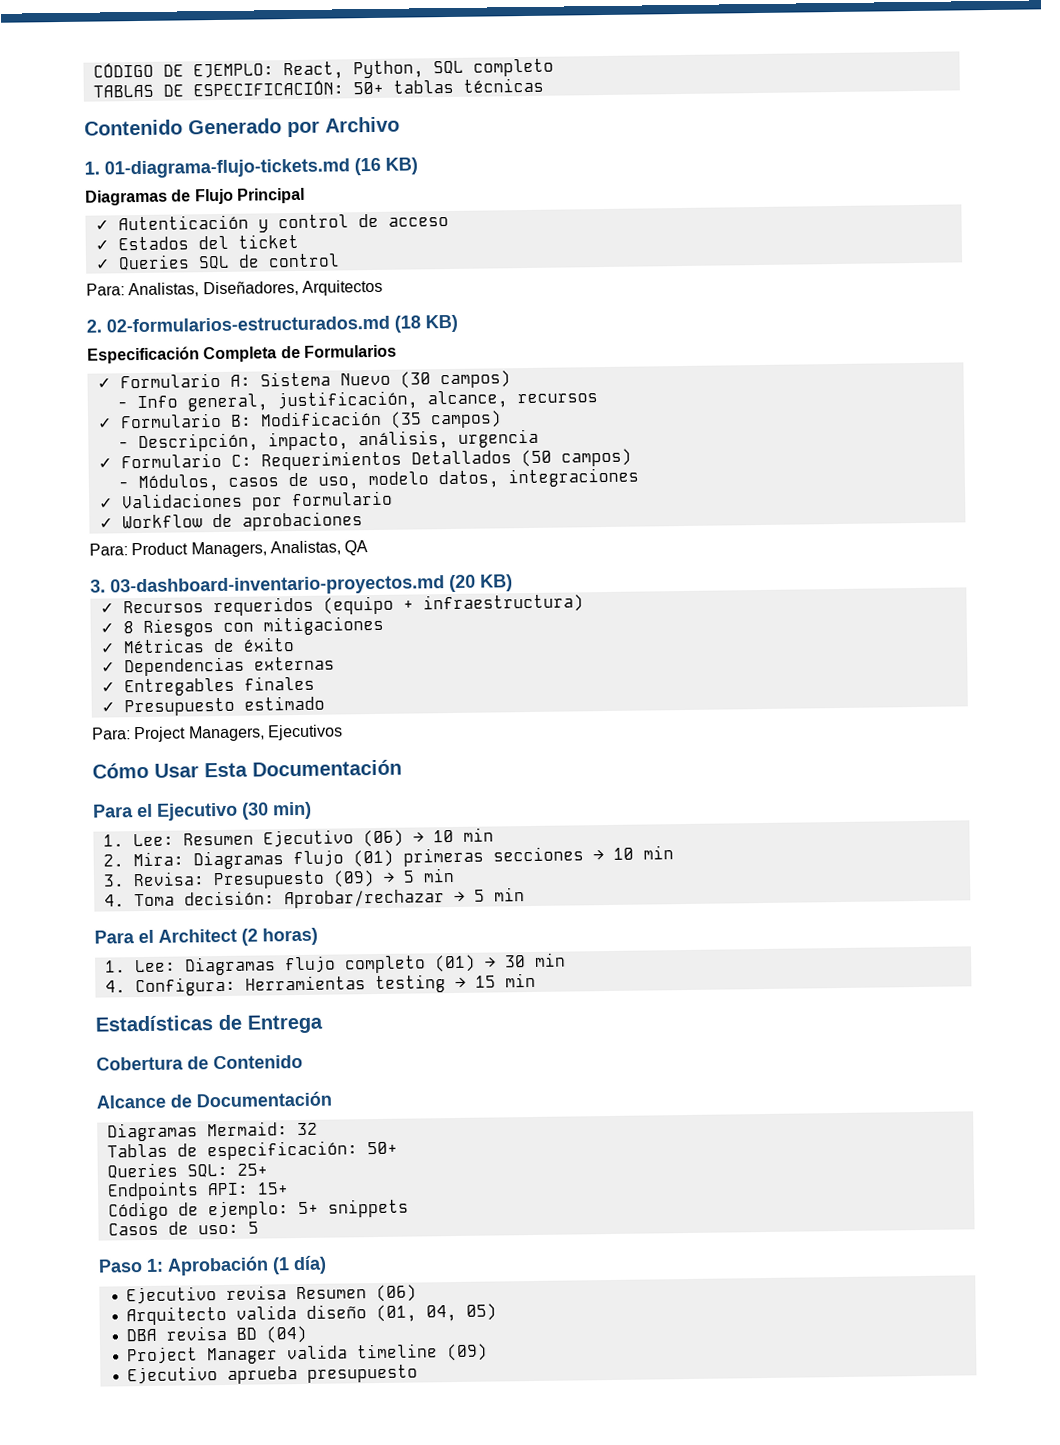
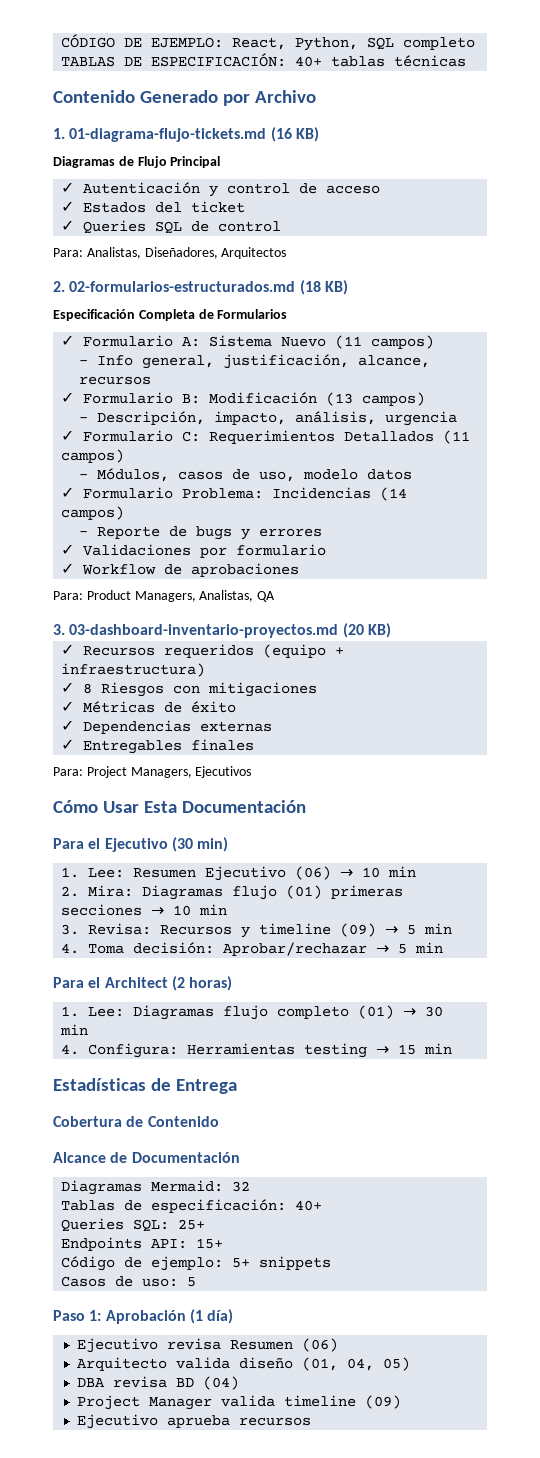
[352,81,384,95] 50+ -> [295,56,323,67] 40+
[399,371,431,389] (30 -> [335,335,363,349] (11
[389,411,422,429] (35 -> [326,392,354,406] (13
[520,449,552,468] (50 -> [443,430,471,444] (11
[437,467,639,489] datos, integraciones -> [367,469,413,480] [61,487,408,501] [61,506,125,520] [79,526,323,540] datos // ✓ Formulario Problema: Incidencias (14 campos) // - Reporte de bugs y errores
[100,695,325,717] // ✓ Presupuesto estimado -> (255, 745) none
[212,870,325,890] Presupuesto -> [160,923,332,938] Recursos y timeline
[366,1141,398,1155] 50+ -> [295,1200,323,1211] 40+
[307,1364,419,1383] presupuesto -> [238,1417,311,1426] recursos

